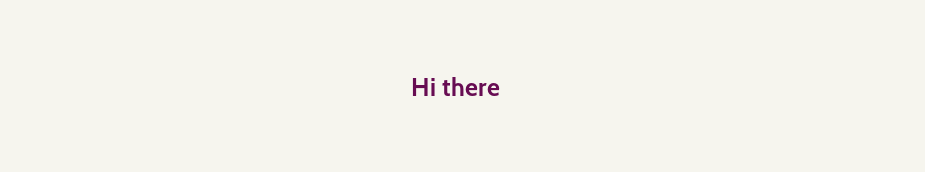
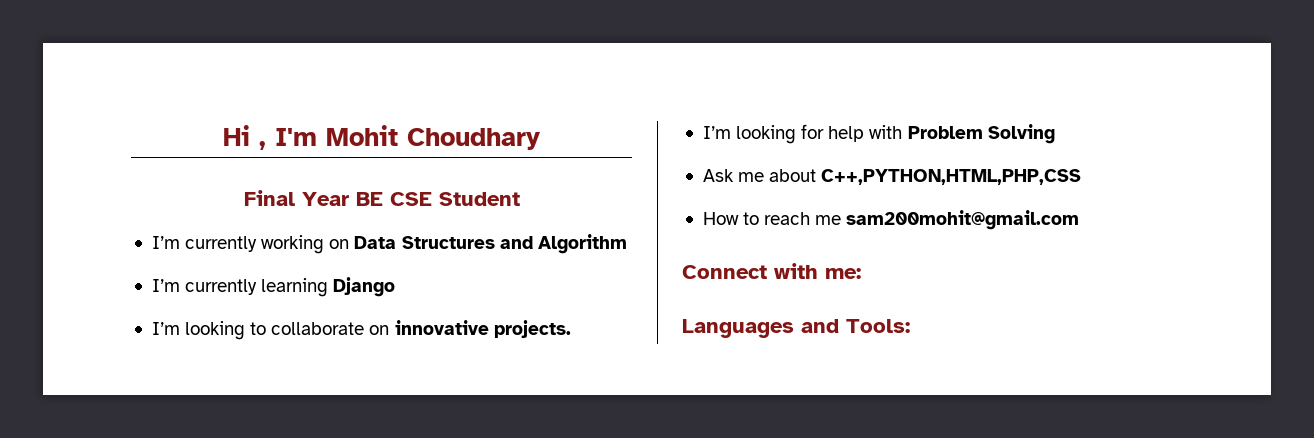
[442,77,501,96] there -> [259,125,540,150] [243,190,520,206] [151,234,627,254] [151,277,396,297] [151,320,571,340] [702,124,1055,144] [702,169,1082,185] [702,210,1080,230] [682,263,861,279] [682,319,910,338] , I'm Mohit Choudhary // Final Year BE CSE Student // I’m currently working on Data Structures and Algorithm // I’m currently learning Django // I’m looking to collaborate on innovative projects. // I’m looking for help with Problem Solving // Ask me about C++,PYTHON,HTML,PHP,CSS // How to reach me sam200mohit@gmail.com // Connect with me: // Languages and Tools:

